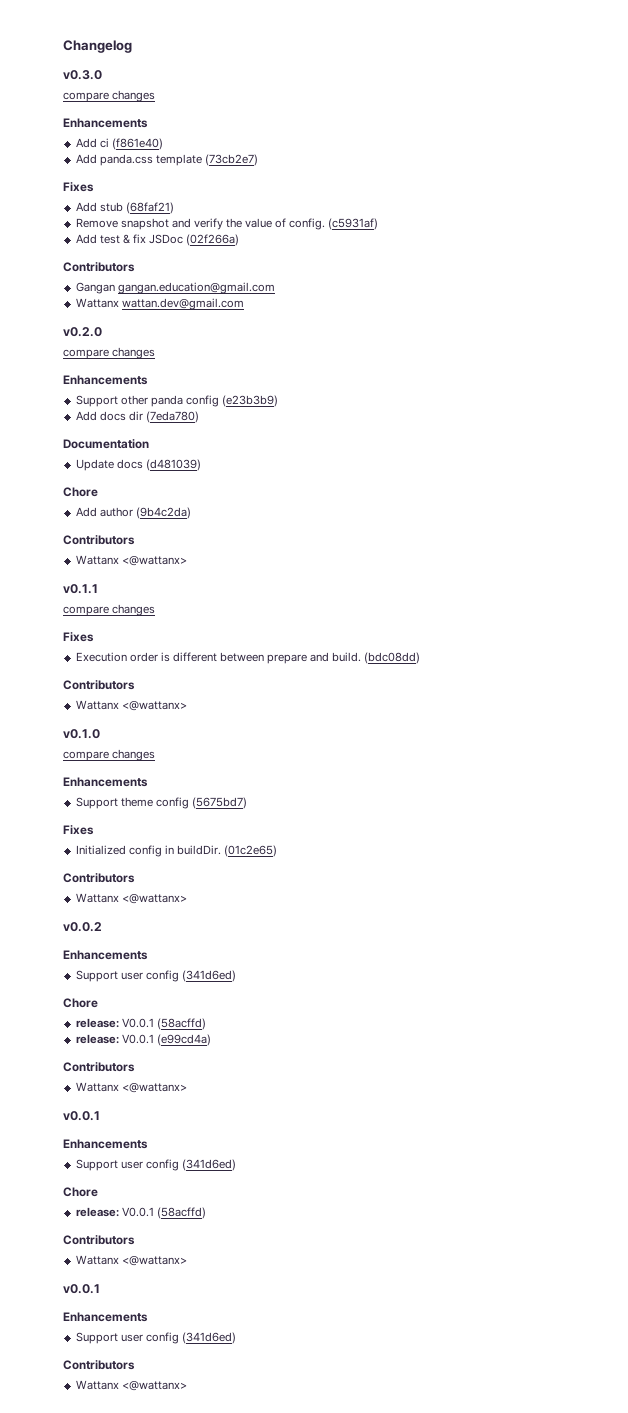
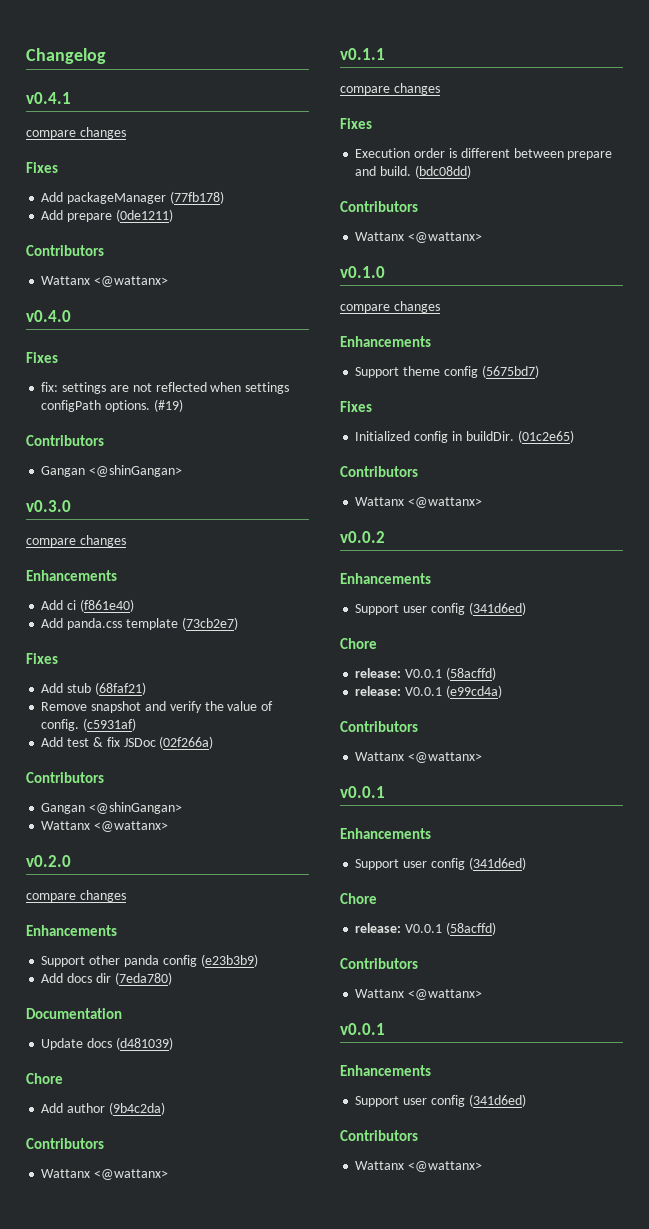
(132, 46) none -> [26,92,71,104] [26,127,126,139] [26,162,58,173] [41,191,224,204] [41,209,173,222] [26,245,104,256] [41,276,169,287] [26,310,71,322] [26,352,58,363] [41,382,290,394] [41,399,183,412] [26,435,104,446] [41,465,183,477] // v0.4.1 // compare changes // Fixes // Add packageManager (77fb178) // Add prepare (0de1211) // Contributors // Wattanx <@wattanx> // v0.4.0 // Fixes // fix: settings are not reflected when settings configPath options. (#19) // Contributors // Gangan <@shinGangan>
[117,282,275,294] [75,298,244,310] gangan.education@gmail.com // Wattanx wattan.dev@gmail.com -> [89,802,183,814] [41,821,169,832] <@shinGangan> // Wattanx <@wattanx>

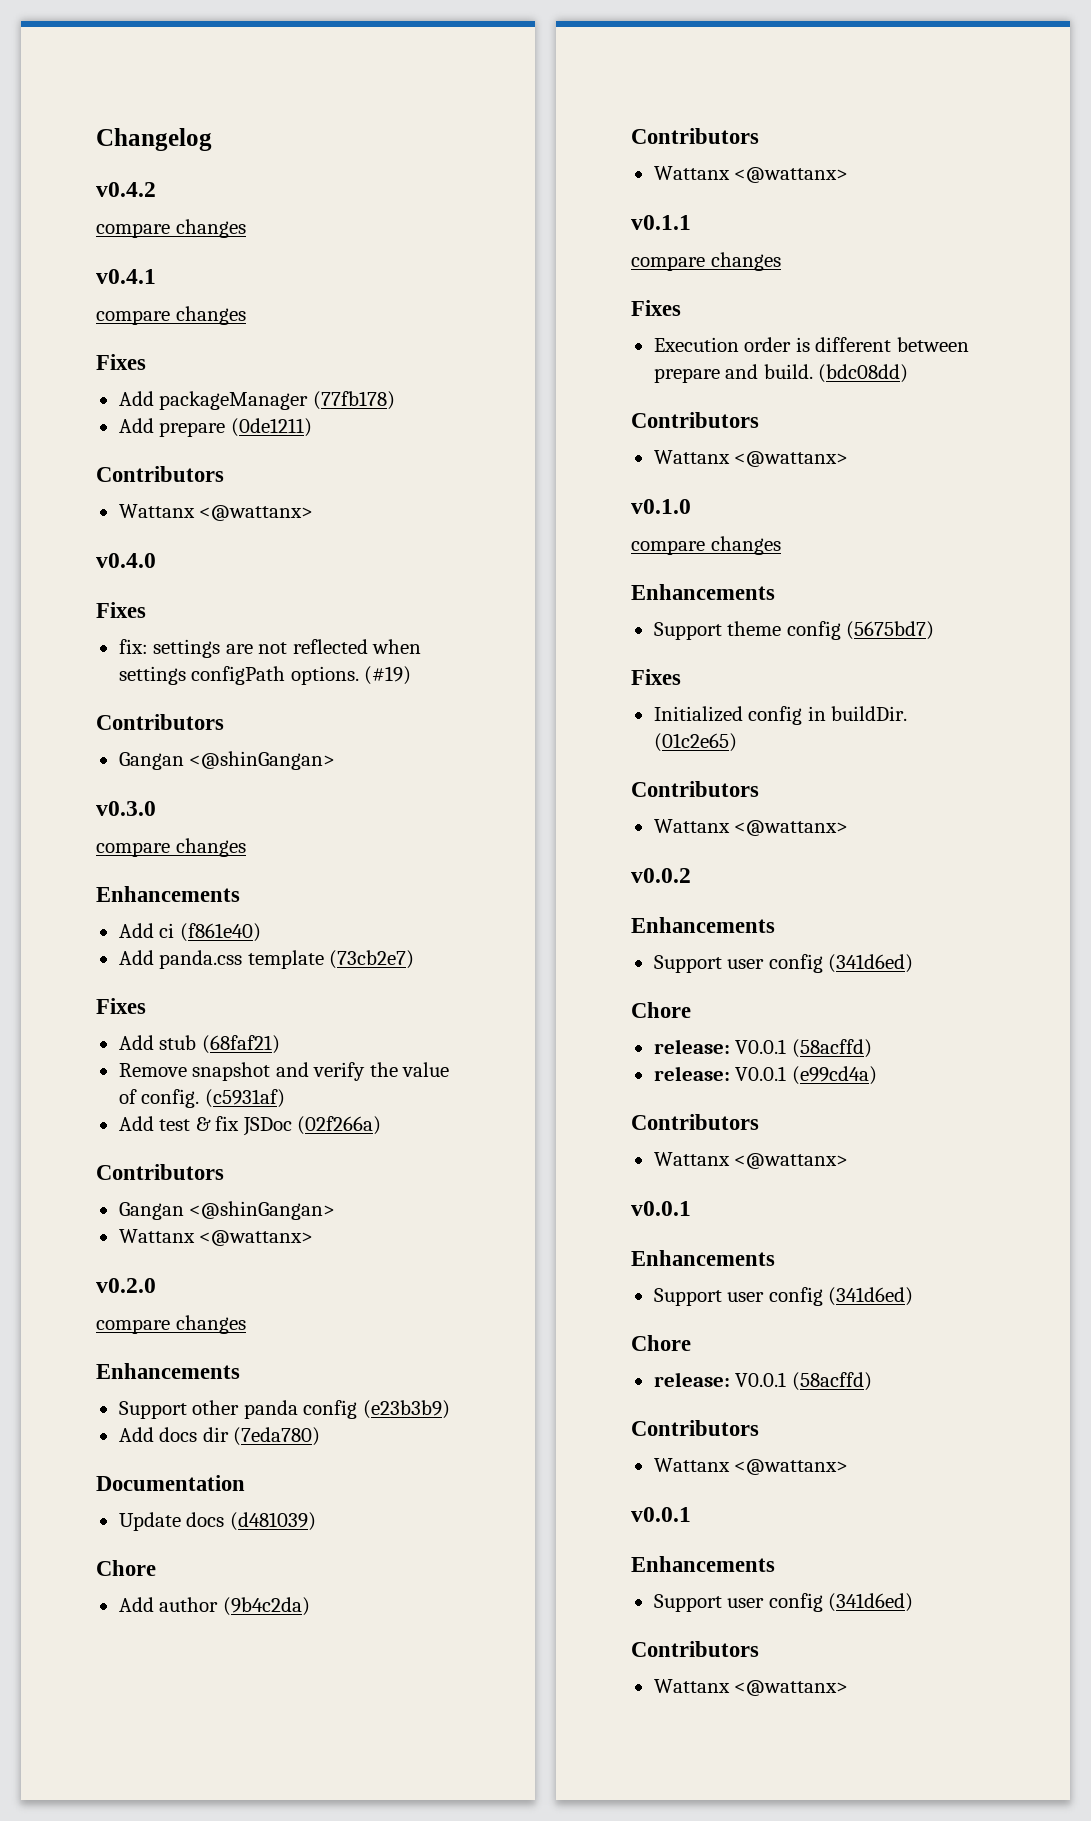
(106, 56) none -> [96,182,156,197] [96,219,246,238] // v0.4.2 // compare changes

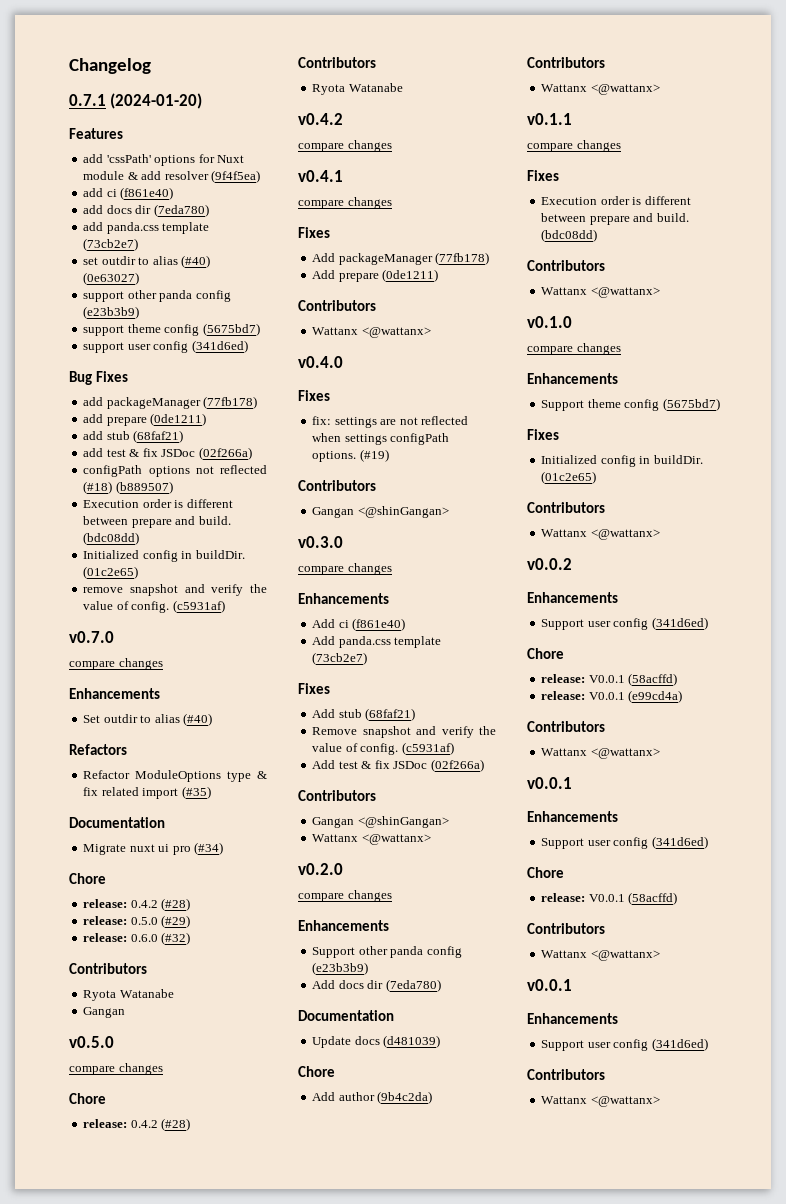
(212, 139) none -> [69,93,203,109] [69,128,123,139] [83,154,245,166] [83,170,261,183] [83,187,174,200] [83,204,209,217] [83,222,210,234] [83,238,139,251] [83,255,211,268] [83,272,140,285] [83,290,231,302] [83,306,140,319] [83,323,260,336] [83,340,248,353] [69,371,128,385] [83,396,258,409] [83,413,207,426] [83,430,184,443] [83,447,252,460] [83,465,267,477] [83,481,173,494] [83,499,233,508] [83,516,231,528] [83,532,140,545] [83,550,245,562] [83,566,139,579] [83,584,267,596] [83,600,225,613] [69,631,114,643] [69,658,163,670] [69,688,160,699] [83,713,213,726] [69,744,127,755] [83,770,267,782] [83,786,211,799] [69,817,165,828] [83,842,224,855] [69,873,106,884] [83,898,191,911] [83,915,191,928] [83,932,191,945] [69,963,147,974] [83,989,174,1001] [83,1007,126,1018] [69,1036,114,1048] [69,1063,163,1075] [69,1093,106,1104] [83,1118,191,1131] [298,57,376,68] [312,83,403,95] // 0.7.1 (2024-01-20) // Features // add 'cssPath' options for Nuxt module & add resolver (9f4f5ea) // add ci (f861e40) // add docs dir (7eda780) // add panda.css template (73cb2e7) // set outdir to alias (#40) (0e63027) // support other panda config (e23b3b9) // support theme config (5675bd7) // support user config (341d6ed) // Bug Fixes // add packageManager (77fb178) // add prepare (0de1211) // add stub (68faf21) // add test & fix JSDoc (02f266a) // configPath options not reflected (#18) (b889507) // Execution order is different between prepare and build. (bdc08dd) // Initialized config in buildDir. (01c2e65) // remove snapshot and verify the value of config. (c5931af) // v0.7.0 // compare changes // Enhancements // Set outdir to alias (#40) // Refactors // Refactor ModuleOptions type & fix related import (#35) // Documentation // Migrate nuxt ui pro (#34) // Chore // release: 0.4.2 (#28) // release: 0.5.0 (#29) // release: 0.6.0 (#32) // Contributors // Ryota Watanabe // Gangan // v0.5.0 // compare changes // Chore // release: 0.4.2 (#28) // Contributors // Ryota Watanabe

